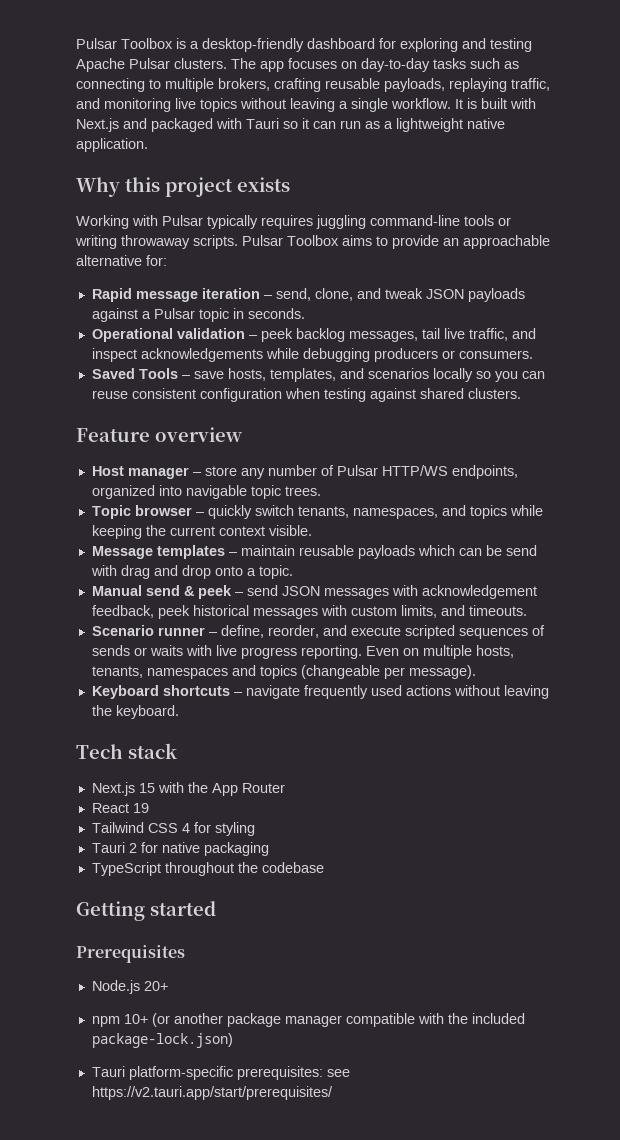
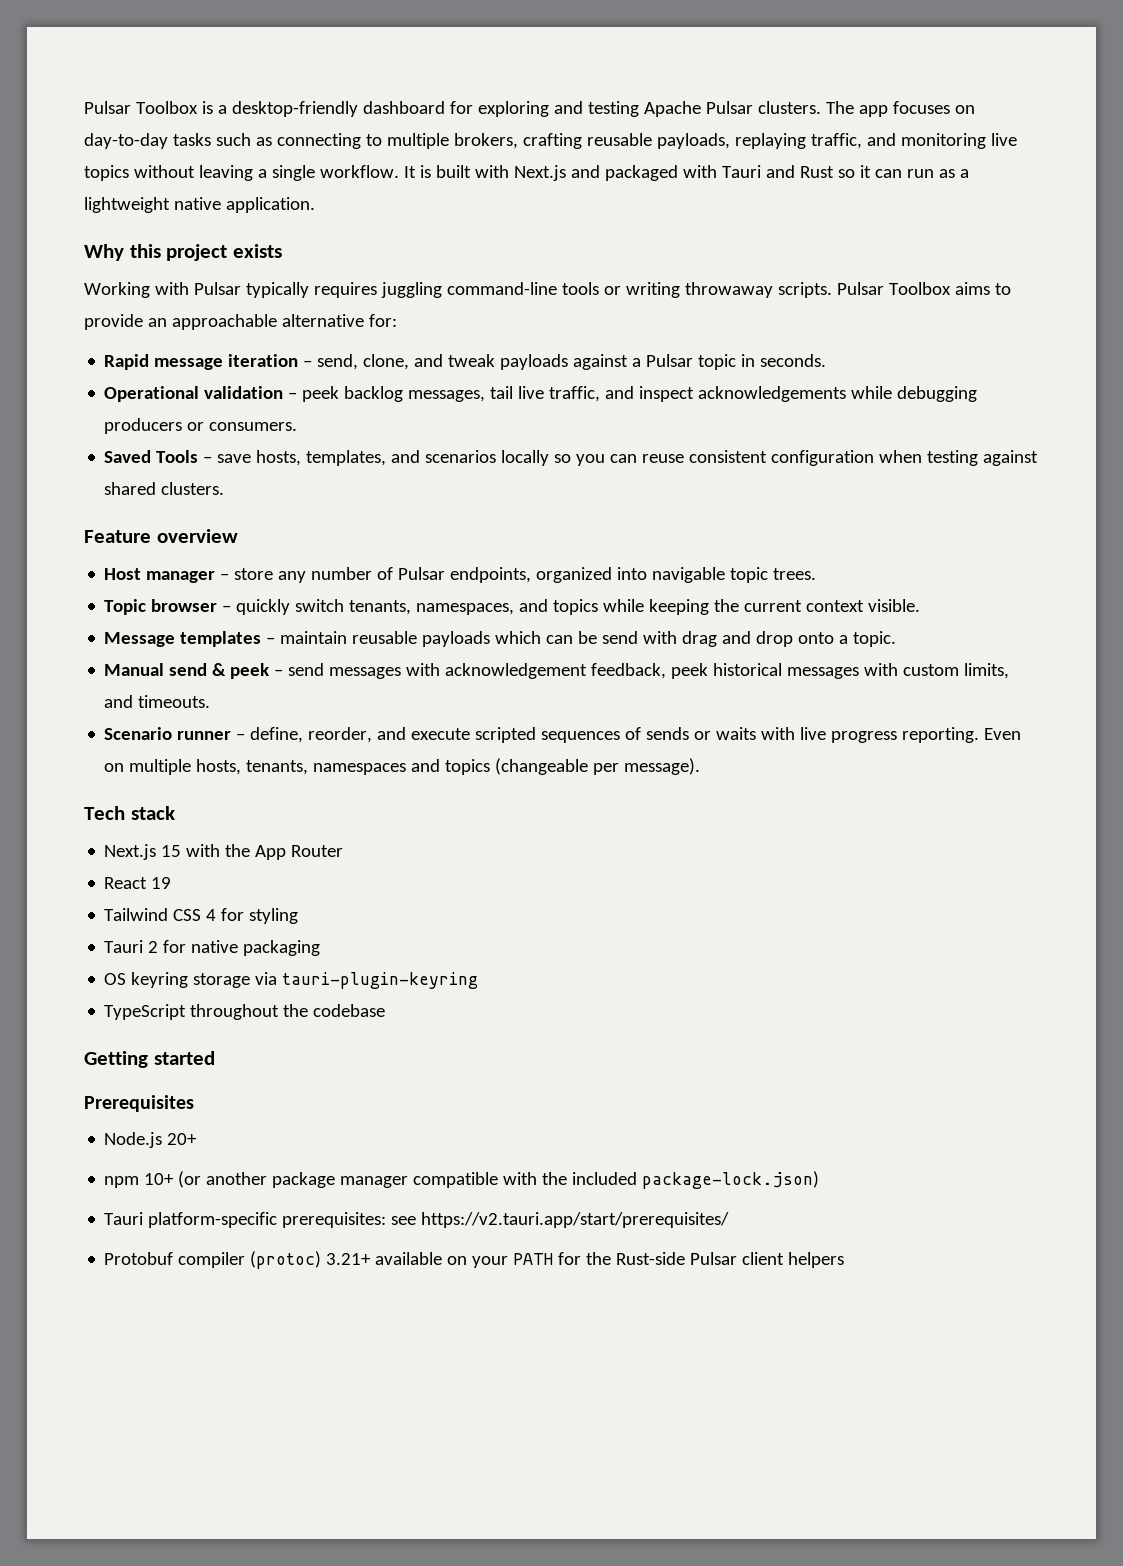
(279, 123) none -> [765,165,834,178] and Rust
[425,289,464,299] JSON -> (496, 360) none
[381,465,448,476] HTTP/WS -> (446, 573) none
[281,586,320,596] JSON -> (325, 669) none
[91,685,549,699] [91,705,179,719] // Keyboard shortcuts – navigate frequently used actions without leaving the keyboard. -> (701, 766) none
(269, 849) none -> [104,972,479,989] // OS keyring storage via tauri-plugin-keyring
(333, 1093) none -> [104,1251,845,1269] // Protobuf compiler (protoc) 3.21+ available on your PATH for the Rust-side Pulsar client helpers

